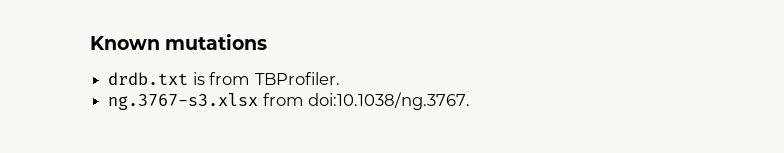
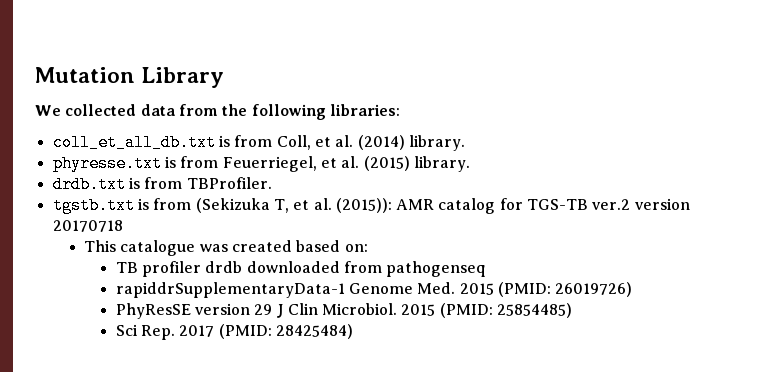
[90,34,268,50] [108,72,340,85] [108,92,471,110] Known mutations // drdb.txt is from TBProfiler. // ng.3767-s3.xlsx from doi:10.1038/ng.3767. -> [35,67,225,88] [35,104,400,120] [52,134,465,151] [52,155,470,172] [52,176,272,193] [52,197,690,214] [52,220,123,232] [84,240,368,256] [115,261,487,277] [115,282,633,298] [115,303,573,319] [115,324,353,340] Mutation Library // We collected data from the following libraries: // coll_et_all_db.txt is from Coll, et al. (2014) library. // phyresse.txt is from Feuerriegel, et al. (2015) library. // drdb.txt is from TBProfiler. // tgstb.txt is from (Sekizuka T, et al. (2015)): AMR catalog for TGS-TB ver.2 version 20170718 // This catalogue was created based on: // TB profiler drdb downloaded from pathogenseq // rapiddrSupplementaryData-1 Genome Med. 2015 (PMID: 26019726) // PhyResSE version 29 J Clin Microbiol. 2015 (PMID: 25854485) // Sci Rep. 2017 (PMID: 28425484)

